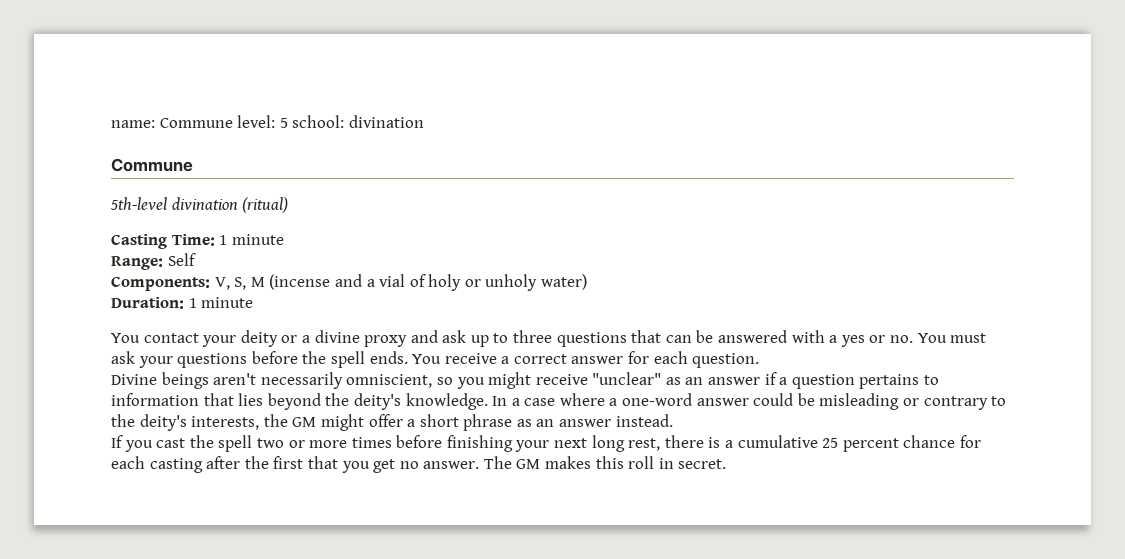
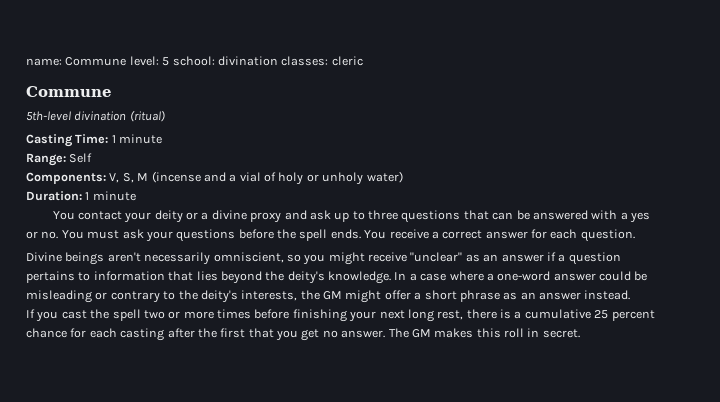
(424, 121) none -> [281,56,363,66] classes: cleric

